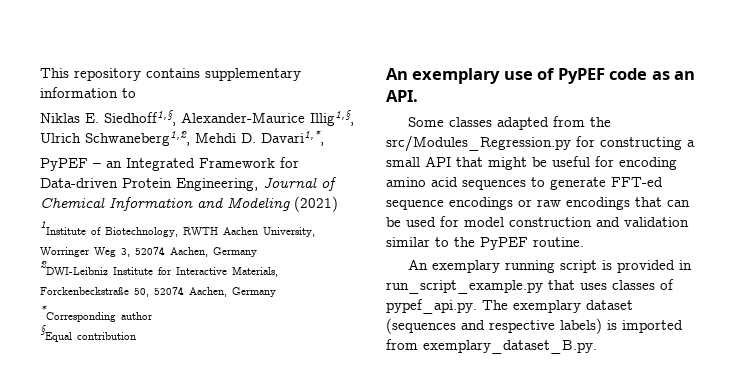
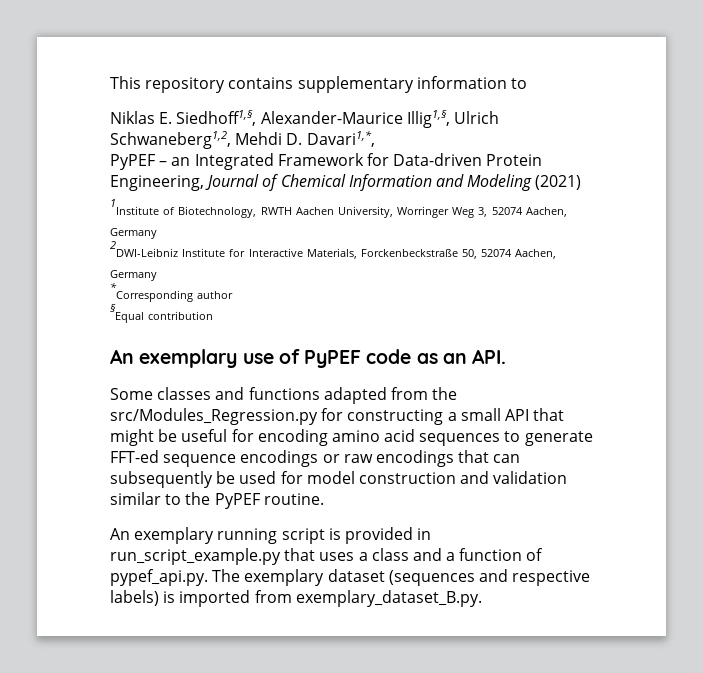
(493, 122) none -> [215,387,320,400] and functions
(690, 203) none -> [110,471,213,488] subsequently
[612,280,655,290] classes -> [358,548,523,561] a class and a function

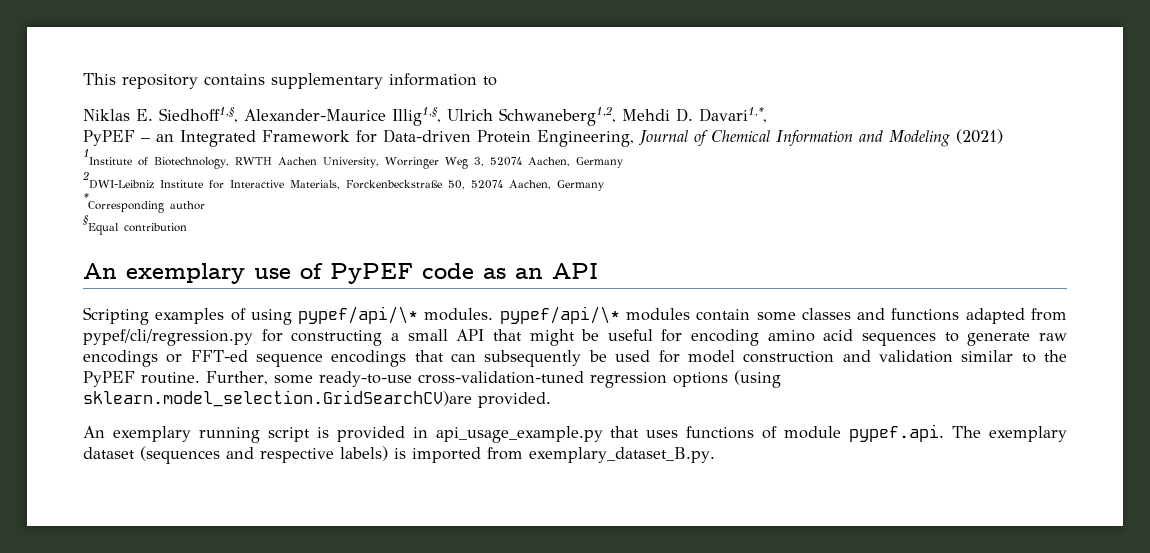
[472,349,507,364] [110,388,153,400] API. // Some -> [552,263,598,279] [83,306,796,325] API // Scripting examples of using pypef/api/\* modules. pypef/api/\* modules contain some
[432,387,458,400] [110,408,318,425] the src/Modules_Regression.py -> [83,329,253,346] pypef/cli/regression.py
[110,450,373,467] FFT-ed sequence encodings or raw -> [1038,333,1067,341] [83,350,324,367] raw encodings or FFT-ed sequence
(324, 499) none -> [206,370,781,388] [83,390,551,408] Further, some ready-to-use cross-validation-tuned regression options (using sklearn.model_selection.GridSearchCV)are provided.
[110,548,281,565] run_script_example.py -> [435,426,603,443] api_usage_example.py
[358,548,544,561] [110,569,208,586] a class and a function of pypef_api.py. -> [686,424,945,442] functions of module pypef.api.

